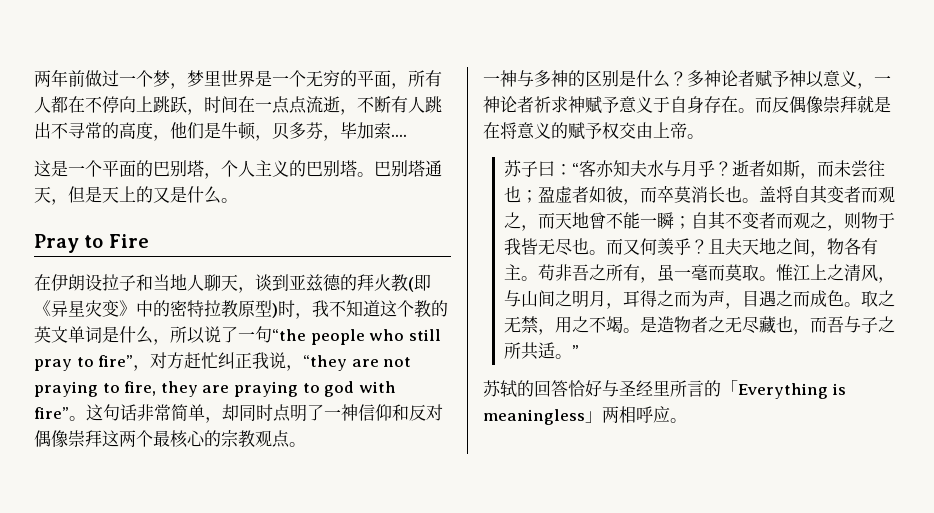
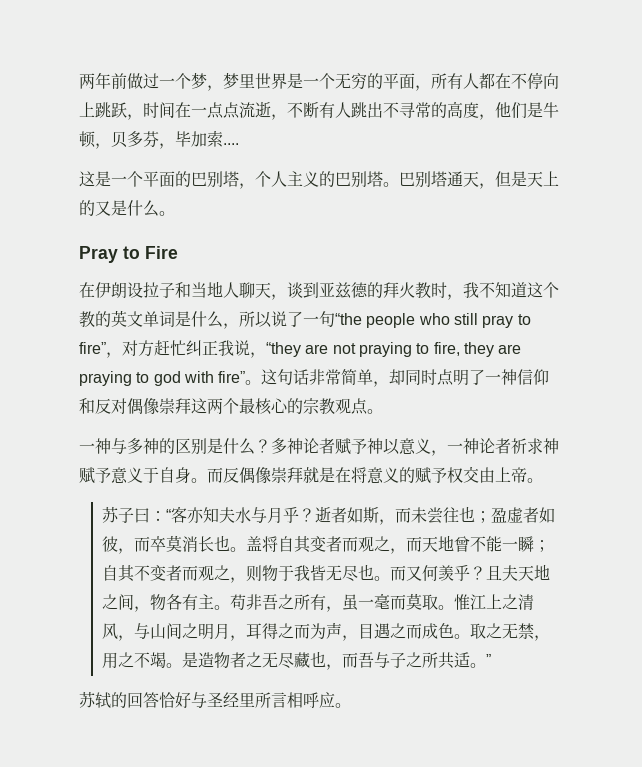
[408,274,431,292] [34,300,278,318] (即《异星灾变》中的密特拉教原型) -> (431, 290) none
[704,96,738,113] 存在 -> (191, 475) none
[704,380,846,399] [483,406,619,425] 的「Everything is meaningless」两 -> (287, 700) none

